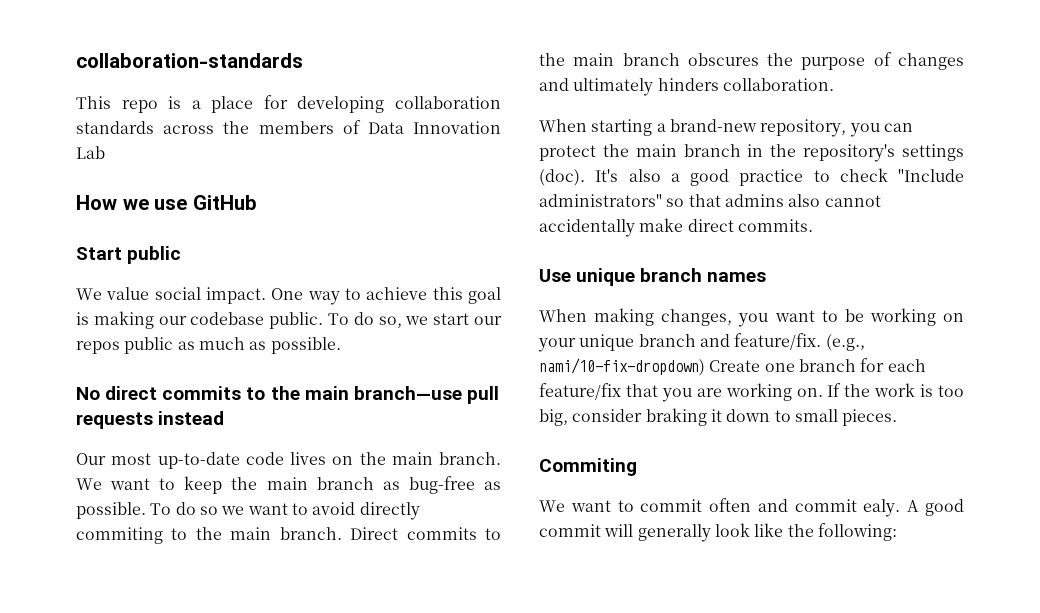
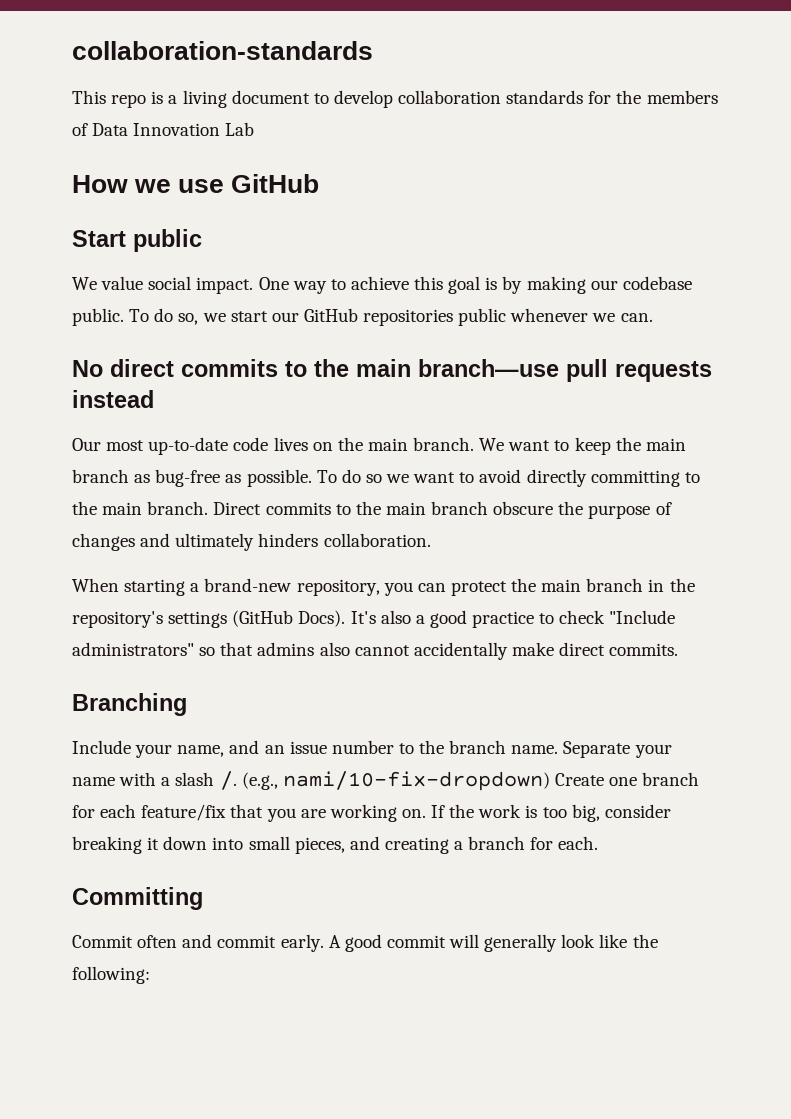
[211,95,385,113] place for developing -> [182,90,393,108] living document to develop
[163,125,215,134] across -> [588,91,612,104] for
(89, 318) none -> [502,276,523,294] by
[76,337,341,354] repos public as much as possible. -> [303,308,653,326] GitHub repositories public whenever we can.
[76,527,163,544] commiting -> [590,470,680,487] committing
[687,53,759,66] obscures -> [493,501,554,515] obscure
[539,169,585,186] (doc). -> [232,610,346,627] (GitHub Docs).
[539,268,767,286] [539,308,964,327] [538,333,822,352] Use unique branch names // When making changes, you want to be working on your unique branch and feature/fix. -> [72,693,187,716] [72,740,672,758] [72,771,237,790] Branching // Include your name, and an issue number to the branch name. Separate your name with a slash /.
[645,408,707,426] braking -> [72,836,142,854] breaking
[774,409,898,426] [539,458,637,476] [539,499,703,512] to small pieces. // Commiting // We want to commit -> [212,836,599,854] [72,887,203,910] [72,935,133,948] into small pieces, and creating a branch for each. // Committing // Commit
[863,499,901,517] ealy. -> [280,934,324,952] early.

